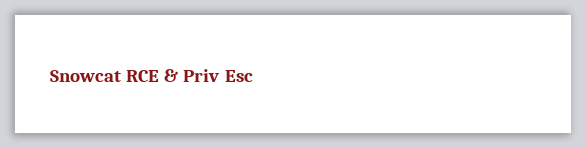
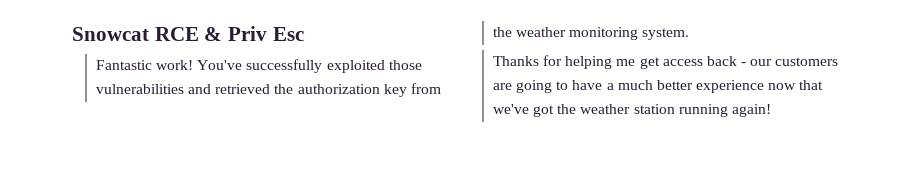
(253, 76) none -> [95,59,422,73] [95,83,441,97] [492,27,690,40] [492,55,839,69] [492,80,824,93] [492,104,771,117] // Fantastic work! You've successfully exploited those vulnerabilities and retrieved the authorization key from the weather monitoring system. // Thanks for helping me get access back - our customers are going to have a much better experience now that we've got the weather station running again!

